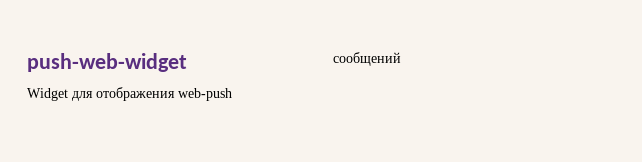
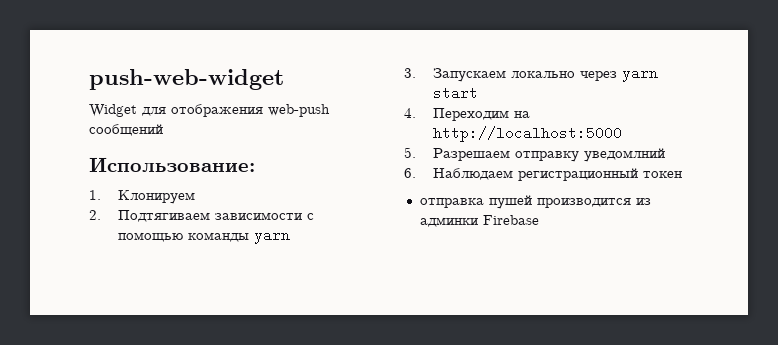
(401, 59) none -> [89,157,255,172] [89,190,195,204] [89,210,314,222] [117,228,290,244] [404,66,658,82] [432,86,478,100] [404,108,530,121] [432,126,622,142] [404,147,665,162] [404,168,682,181] [419,195,651,209] [419,215,539,227] // Использование: // 1. Kлонируем // 2. Подтягиваем зависимости с помощью команды yarn // 3. Запускаем локально через yarn start // 4. Переходим на http://localhost:5000 // 5. Разрешаем отправку уведомлний // 6. Наблюдаем регистрационный токен // отправка пушей производится из админки Firebase

